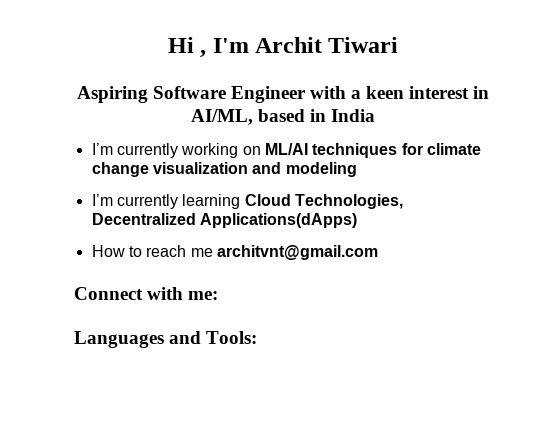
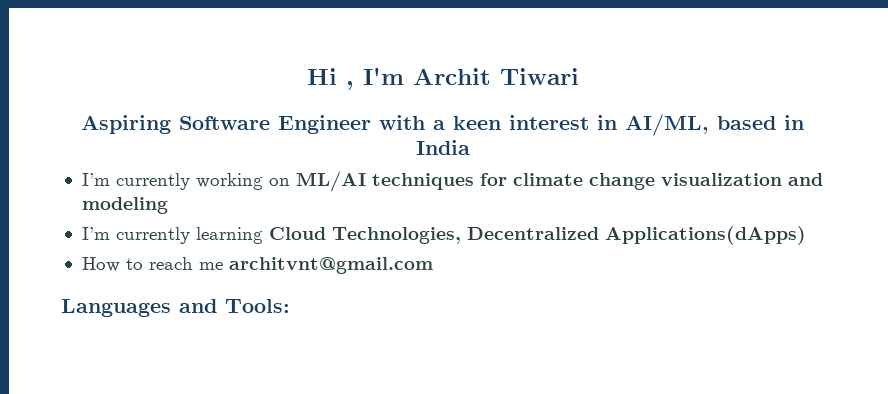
[74,287,219,300] // Connect with me: -> (433, 265) none

